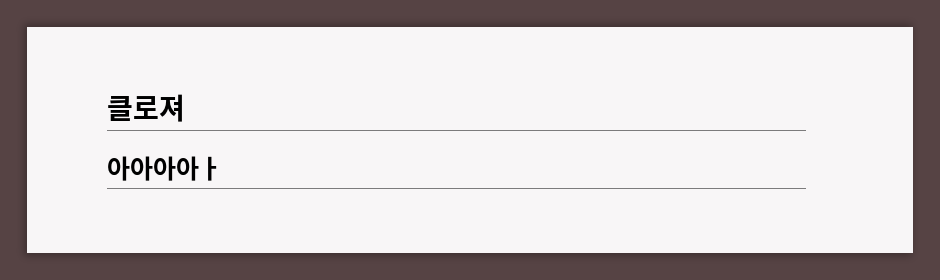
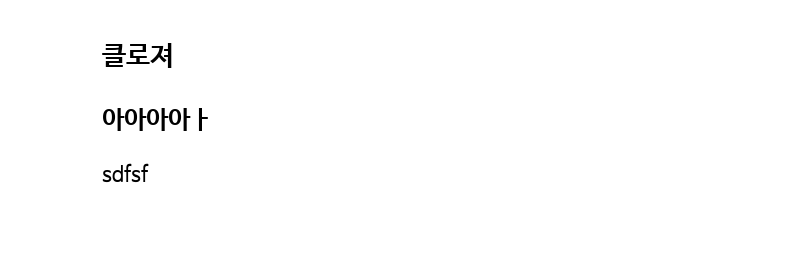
(222, 168) none -> [102,163,149,183] // sdfsf

